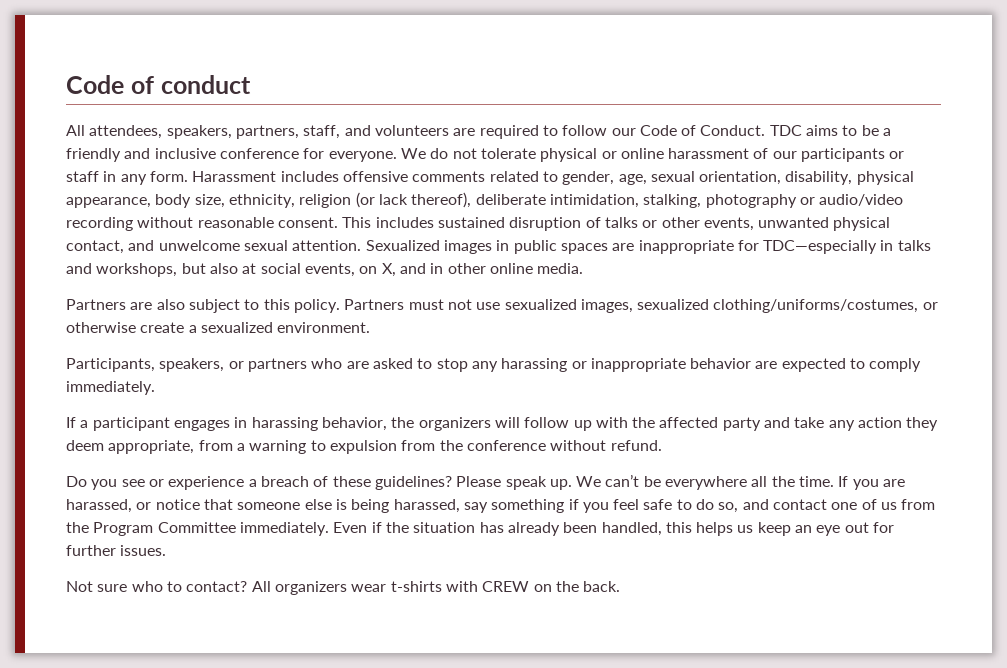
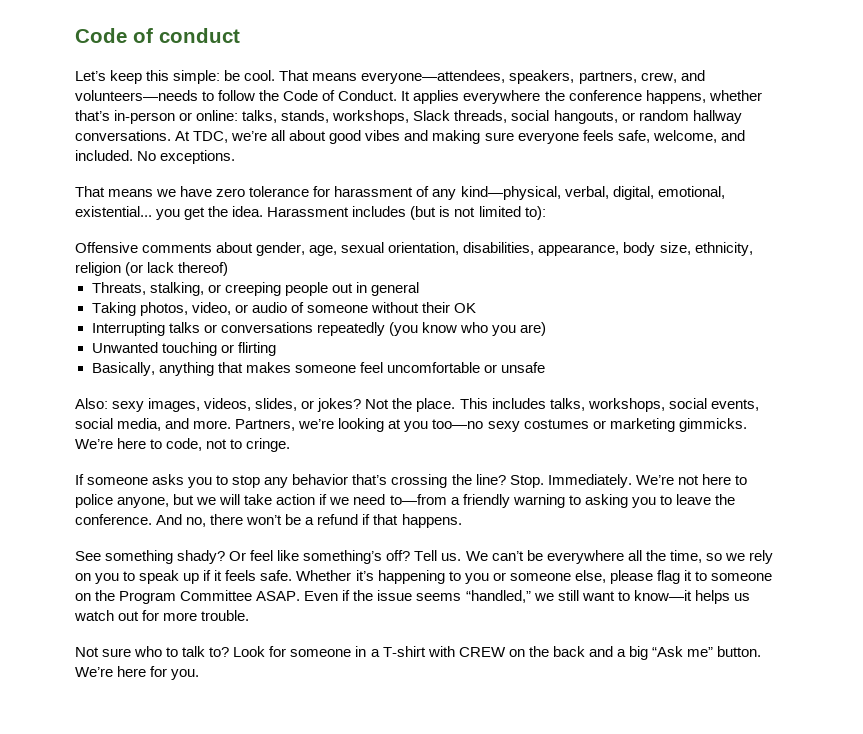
[66,125,539,139] All attendees, speakers, partners, staff, and volunteers are required -> [75,70,705,84] [75,90,198,101] Let’s keep this simple: be cool. That means everyone—attendees, speakers, partners, crew, and volunteers—needs
[611,128,636,136] our -> [259,90,280,101] the
[769,125,892,136] [66,148,905,162] [66,171,558,185] TDC aims to be a friendly and inclusive conference for everyone. We do not tolerate physical or online harassment of our participants or staff in any form. Harassment includes offensive comments related to -> [401,90,762,104] [75,110,742,124] [75,130,745,144] [75,150,236,164] [75,186,725,200] [75,206,546,220] [75,242,254,253] It applies everywhere the conference happens, whether that’s in-person or online: talks, stands, workshops, Slack threads, social hangouts, or random hallway conversations. At TDC, we’re all about good vibes and making sure everyone feels safe, welcome, and included. No exceptions. // That means we have zero tolerance for harassment of any kind—physical, verbal, digital, emotional, existential... you get the idea. Harassment includes (but is not limited to): // Offensive comments about
[785,171,914,185] disability, physical -> [463,242,535,255] disabilities,
[411,192,904,208] [66,217,891,231] [66,240,931,254] [66,263,584,277] [66,299,938,313] [66,322,371,333] [66,358,922,372] [66,381,155,395] [66,417,939,431] [66,440,662,454] [66,476,572,490] thereof), deliberate intimidation, stalking, photography or audio/video recording without reasonable consent. This includes sustained disruption of talks or other events, unwanted physical contact, and unwelcome sexual attention. Sexualized images in public spaces are inappropriate for TDC—especially in talks and workshops, but also at social events, on X, and in other online media. // Partners are also subject to this policy. Partners must not use sexualized images, sexualized clothing/uniforms/costumes, or otherwise create a sexualized environment. // Participants, speakers, or partners who are asked to stop any harassing or inappropriate behavior are expected to comply immediately. // If a participant engages in harassing behavior, the organizers will follow up with the affected party and take any action they deem appropriate, from a warning to expulsion from the conference without refund. // Do you see or experience a breach of these guidelines? Please speak up. -> [178,262,229,276] [91,282,419,296] [91,302,476,316] [91,322,546,336] [91,342,276,356] [91,362,545,376] [75,398,759,412] [75,418,747,432] [75,438,291,452] [75,474,747,488] [75,494,735,508] [75,514,462,528] [75,550,462,564] thereof) // Threats, stalking, or creeping people out in general // Taking photos, video, or audio of someone without their OK // Interrupting talks or conversations repeatedly (you know who you are) // Unwanted touching or flirting // Basically, anything that makes someone feel uncomfortable or unsafe // Also: sexy images, videos, slides, or jokes? Not the place. This includes talks, workshops, social events, social media, and more. Partners, we’re looking at you too—no sexy costumes or marketing gimmicks. We’re here to code, not to cringe. // If someone asks you to stop any behavior that’s crossing the line? Stop. Immediately. We’re not here to police anyone, but we will take action if we need to—from a friendly warning to asking you to leave the conference. And no, there won’t be a refund if that happens. // See something shady? Or feel like something’s off? Tell us.
[799,476,906,490] [66,499,936,513] time. If you are harassed, or notice that someone else is being harassed, say something if you feel safe to do so, and contact one of us from -> [669,550,773,564] [75,570,773,584] [75,593,91,601] time, so we rely on you to speak up if it feels safe. Whether it’s happening to you or someone else, please flag it to someone on
[239,522,329,536] immediately. -> [256,591,301,601] ASAP.
[413,522,895,536] [66,545,167,556] [66,581,621,595] situation has already been handled, this helps us keep an eye out for further issues. // Not sure who to contact? All organizers wear t-shirts with CREW on the back. -> [377,590,750,604] [74,610,250,621] [75,646,762,660] [75,666,200,680] issue seems “handled,” we still want to know—it helps us watch out for more trouble. // Not sure who to talk to? Look for someone in a T-shirt with CREW on the back and a big “Ask me” button. We’re here for you.

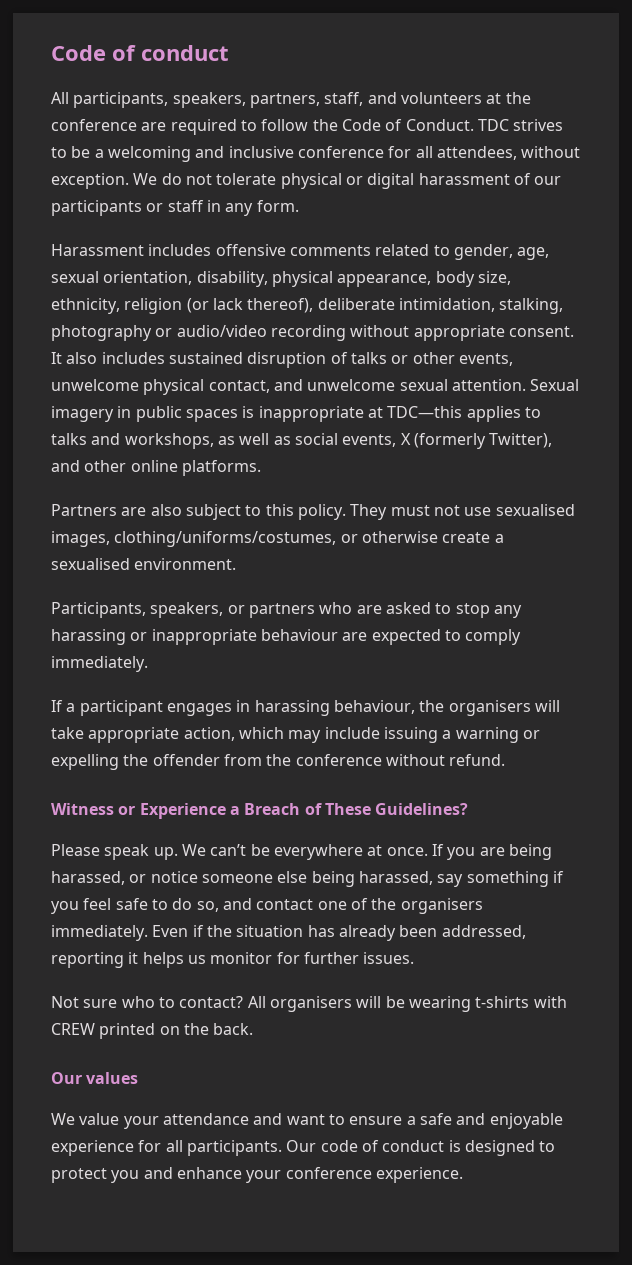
[75,70,705,84] [75,90,198,101] Let’s keep this simple: be cool. That means everyone—attendees, speakers, partners, crew, and volunteers—needs -> [51,92,531,108] [51,119,237,135] All participants, speakers, partners, staff, and volunteers at the conference are required
[401,90,762,104] [75,110,742,124] [75,130,745,144] [75,150,236,164] [75,186,725,200] [75,206,546,220] [75,242,254,253] It applies everywhere the conference happens, whether that’s in-person or online: talks, stands, workshops, Slack threads, social hangouts, or random hallway conversations. At TDC, we’re all about good vibes and making sure everyone feels safe, welcome, and included. No exceptions. // That means we have zero tolerance for harassment of any kind—physical, verbal, digital, emotional, existential... you get the idea. Harassment includes (but is not limited to): // Offensive comments about -> [477,119,564,131] [51,146,581,162] [51,173,562,189] [51,200,299,216] [51,244,450,256] TDC strives to be a welcoming and inclusive conference for all attendees, without exception. We do not tolerate physical or digital harassment of our participants or staff in any form. // Harassment includes offensive comments related to
[463,242,535,255] disabilities, -> [196,271,333,287] disability, physical
[178,262,229,276] [91,282,419,296] [91,302,476,316] [91,322,546,336] [91,342,276,356] [91,362,545,376] [75,398,759,412] [75,418,747,432] [75,438,291,452] [75,474,747,488] [75,494,735,508] [75,514,462,528] [75,550,773,564] [75,570,773,584] [75,590,750,604] [74,610,250,621] [75,646,426,657] thereof) // Threats, stalking, or creeping people out in general // Taking photos, video, or audio of someone without their OK // Interrupting talks or conversations repeatedly (you know who you are) // Unwanted touching or flirting // Basically, anything that makes someone feel uncomfortable or unsafe // Also: sexy images, videos, slides, or jokes? Not the place. This includes talks, workshops, social events, social media, and more. Partners, we’re looking at you too—no sexy costumes or marketing gimmicks. We’re here to code, not to cringe. // If someone asks you to stop any behavior that’s crossing the line? Stop. Immediately. We’re not here to police anyone, but we will take action if we need to—from a friendly warning to asking you to leave the conference. And no, there won’t be a refund if that happens. // See something shady? Or feel like something’s off? Tell us. We can’t be everywhere all the time, so we rely on you to speak up if it feels safe. Whether it’s happening to you or someone else, please flag it to someone on the Program Committee ASAP. Even if the issue seems “handled,” we still want to know—it helps us watch out for more trouble. // Not sure who to talk to? Look for someone in a T-shirt -> [247,298,564,314] [51,325,574,341] [51,352,513,368] [51,379,580,395] [51,406,541,422] [51,433,553,449] [51,460,261,476] [51,504,575,520] [51,531,504,547] [51,558,237,570] [51,602,522,618] [51,629,522,645] [51,656,148,672] [51,700,560,716] [51,727,540,743] [51,754,506,770] [51,803,469,819] [51,844,552,860] [51,871,564,887] [51,898,483,914] [51,925,526,941] [51,952,415,968] [51,996,530,1012] thereof), deliberate intimidation, stalking, photography or audio/video recording without appropriate consent. It also includes sustained disruption of talks or other events, unwelcome physical contact, and unwelcome sexual attention. Sexual imagery in public spaces is inappropriate at TDC—this applies to talks and workshops, as well as social events, X (formerly Twitter), and other online platforms. // Partners are also subject to this policy. They must not use sexualised images, clothing/uniforms/costumes, or otherwise create a sexualised environment. // Participants, speakers, or partners who are asked to stop any harassing or inappropriate behaviour are expected to comply immediately. // If a participant engages in harassing behaviour, the organisers will take appropriate action, which may include issuing a warning or expelling the offender from the conference without refund. // Witness or Experience a Breach of These Guidelines? // Please speak up. We can’t be everywhere at once. If you are being harassed, or notice someone else being harassed, say something if you feel safe to do so, and contact one of the organisers immediately. Even if the situation has already been addressed, reporting it helps us monitor for further issues. // Not sure who to contact? All organisers will be wearing t-shirts
[508,646,762,660] [75,666,200,680] on the back and a big “Ask me” button. We’re here for you. -> [99,1023,254,1039] [51,1072,139,1084] [51,1113,563,1129] [51,1140,556,1156] [51,1167,463,1183] printed on the back. // Our values // We value your attendance and want to ensure a safe and enjoyable experience for all participants. Our code of conduct is designed to protect you and enhance your conference experience.

